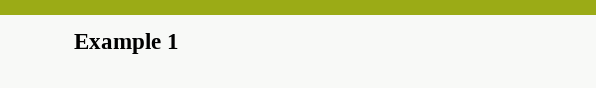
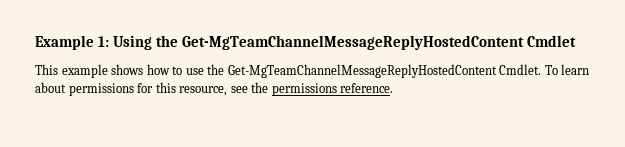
[167,34,180,49] 1 -> [97,35,576,50] [35,64,590,78] [35,82,394,96] 1: Using the Get-MgTeamChannelMessageReplyHostedContent Cmdlet // This example shows how to use the Get-MgTeamChannelMessageReplyHostedContent Cmdlet. To learn about permissions for this resource, see the permissions reference.

